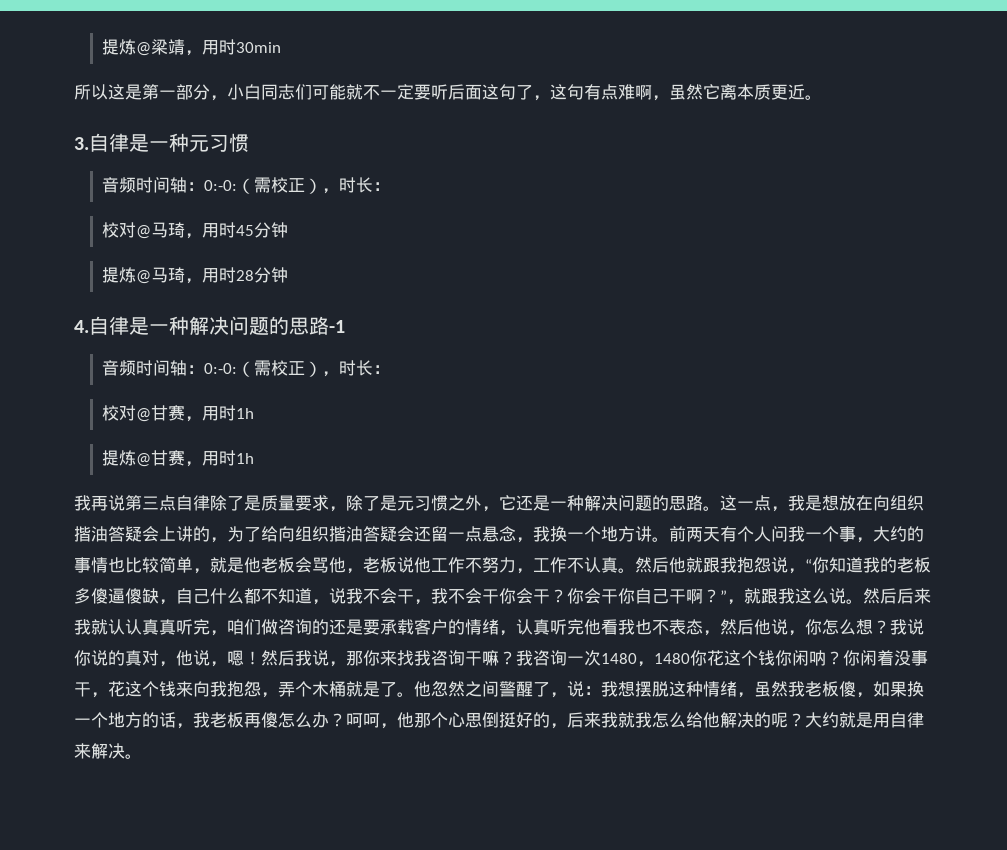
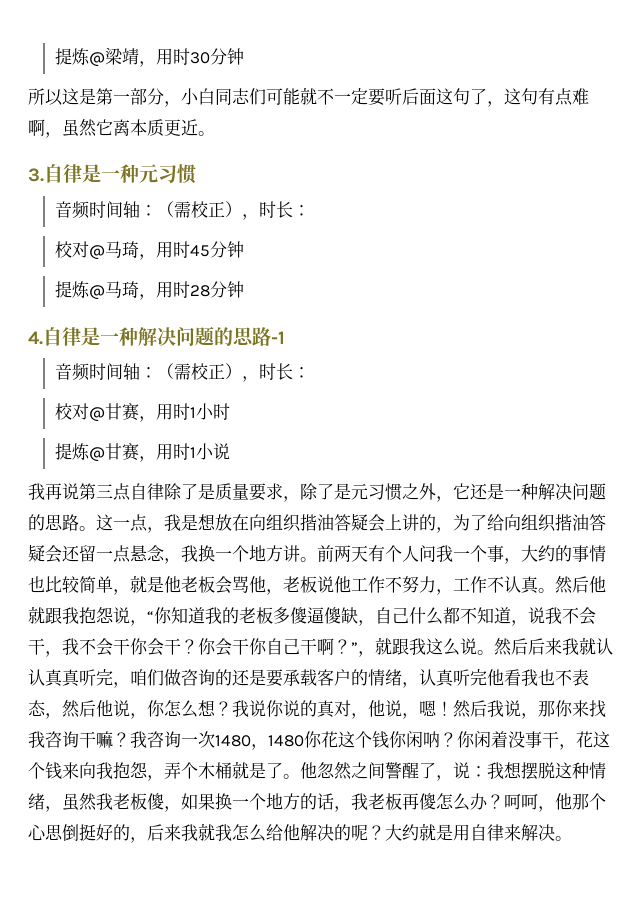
[236,42,282,53] 30min -> [189,48,244,65] 30分钟
[204,180,238,191] 0:-0: -> (157, 210) none
[204,363,238,374] 0:-0: -> (157, 372) none
[236,408,255,419] 1h -> [189,403,230,420] 1小时
[236,453,255,464] 1h -> [189,443,230,460] 1小说

